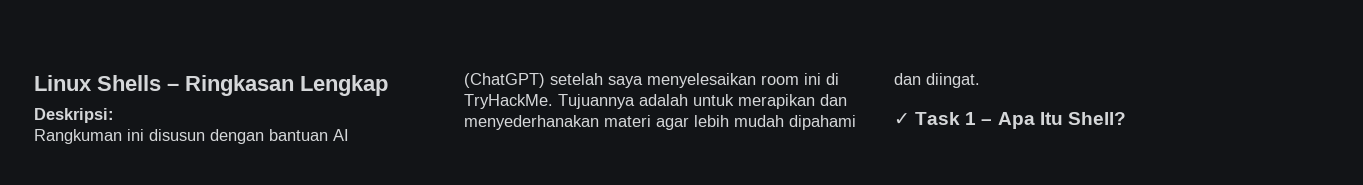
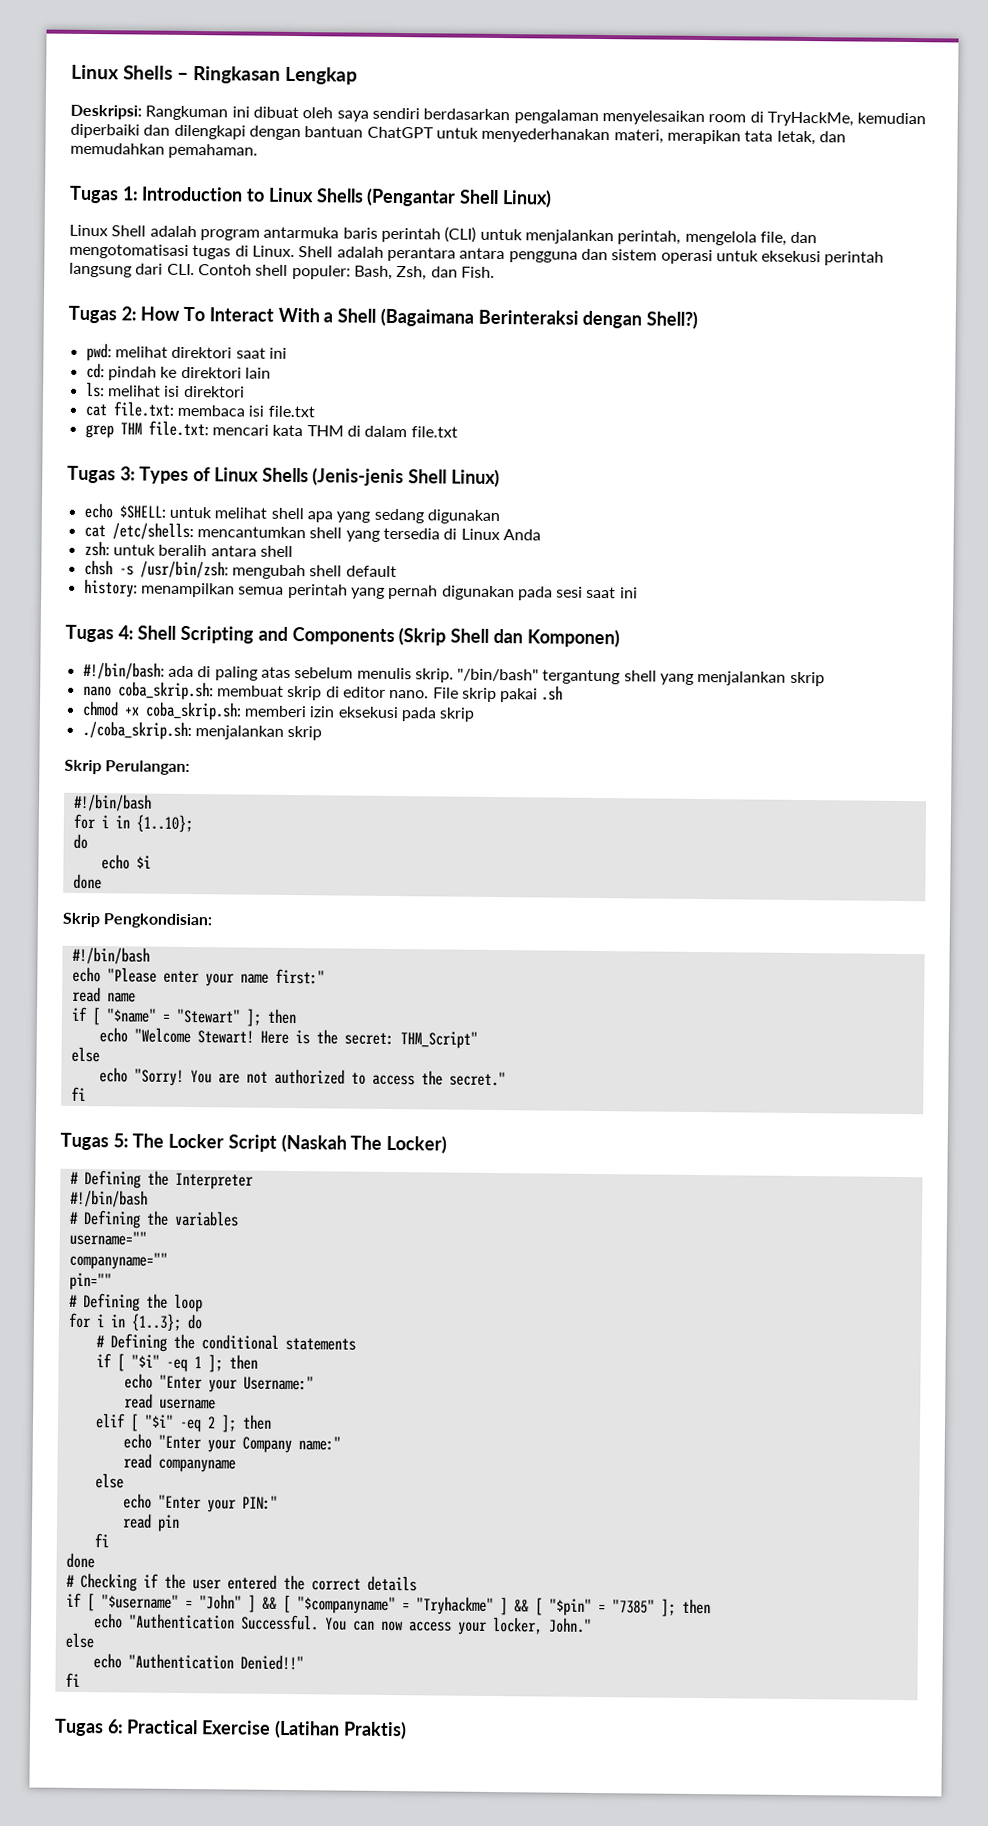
(114, 115) // -> (142, 112) none
[149,129,349,144] [464,73,839,88] [464,94,847,109] [464,115,856,130] [894,73,980,88] [894,112,1126,129] disusun dengan bantuan AI (ChatGPT) setelah saya menyelesaikan room ini di TryHackMe. Tujuannya adalah untuk merapikan dan menyederhanakan materi agar lebih mudah dipahami dan diingat. // ✓ Task 1 – Apa Itu Shell? -> [252,106,927,127] [70,123,846,146] [70,142,259,159] [69,185,552,208] [69,224,818,246] [69,243,885,266] [69,262,495,281] [68,305,698,329] [85,342,287,362] [85,362,271,381] [85,381,245,398] [84,401,315,418] [84,420,458,439] [67,465,500,488] [83,502,500,525] [83,522,541,542] [83,540,293,558] [83,559,397,580] [83,578,638,601] [65,624,620,648] [82,661,825,687] [82,681,564,703] [81,700,476,722] [81,720,323,741] [64,759,191,776] [72,793,152,812] [72,813,193,833] [72,833,88,850] [100,854,151,870] [72,873,102,890] [62,912,213,929] [71,946,150,965] [71,966,325,987] [71,986,136,1003] [70,1006,297,1027] [98,1027,478,1049] [70,1046,100,1063] [98,1067,506,1087] [70,1086,86,1102] [60,1132,448,1154] [69,1169,254,1190] [69,1189,148,1208] [68,1209,239,1229] [68,1230,147,1246] [68,1251,168,1270] [68,1272,112,1291] [68,1292,203,1313] [67,1312,203,1331] [95,1333,356,1352] [95,1353,258,1373] [123,1373,314,1393] [123,1393,216,1410] [94,1413,272,1433] [122,1433,341,1454] [122,1453,236,1473] [94,1473,124,1489] [122,1493,278,1513] [121,1513,180,1532] [93,1533,109,1548] [65,1552,95,1569] [65,1572,417,1592] [65,1592,711,1617] [92,1613,592,1635] [64,1632,94,1649] [92,1653,304,1671] [64,1672,80,1687] [54,1718,407,1740] dibuat oleh saya sendiri berdasarkan pengalaman menyelesaikan room di TryHackMe, kemudian diperbaiki dan dilengkapi dengan bantuan ChatGPT untuk menyederhanakan materi, merapikan tata letak, dan memudahkan pemahaman. // Tugas 1: Introduction to Linux Shells (Pengantar Shell Linux) // Linux Shell adalah program antarmuka baris perintah (CLI) untuk menjalankan perintah, mengelola file, dan mengotomatisasi tugas di Linux. Shell adalah perantara antara pengguna dan sistem operasi untuk eksekusi perintah langsung dari CLI. Contoh shell populer: Bash, Zsh, dan Fish. // Tugas 2: How To Interact With a Shell (Bagaimana Berinteraksi dengan Shell?) // pwd: melihat direktori saat ini // cd: pindah ke direktori lain // ls: melihat isi direktori // cat file.txt: membaca isi file.txt // grep THM file.txt: mencari kata THM di dalam file.txt // Tugas 3: Types of Linux Shells (Jenis-jenis Shell Linux) // echo $SHELL: untuk melihat shell apa yang sedang digunakan // cat /etc/shells: mencantumkan shell yang tersedia di Linux Anda // zsh: untuk beralih antara shell // chsh -s /usr/bin/zsh: mengubah shell default // history: menampilkan semua perintah yang pernah digunakan pada sesi saat ini // Tugas 4: Shell Scripting and Components (Skrip Shell dan Komponen) // #!/bin/bash: ada di paling atas sebelum menulis skrip. "/bin/bash" tergantung shell yang menjalankan skrip // nano coba_skrip.sh: membuat skrip di editor nano. File skrip pakai .sh // chmod +x coba_skrip.sh: memberi izin eksekusi pada skrip // ./coba_skrip.sh: menjalankan skrip // Skrip Perulangan: // #!/bin/bash // for i in {1..10}; // do // echo $i // done // Skrip Pengkondisian: // #!/bin/bash // echo "Please enter your name first:" // read name // if [ "$name" = "Stewart" ]; then // echo "Welcome Stewart! Here is the secret: THM_Script" // else // echo "Sorry! You are not authorized to access the secret." // fi // Tugas 5: The Locker Script (Naskah The Locker) // # Defining the Interpreter // #!/bin/bash // # Defining the variables // username="" // companyname="" // pin="" // # Defining the loop // for i in {1..3}; do // # Defining the conditional statements // if [ "$i" -eq 1 ]; then // echo "Enter your Username:" // read username // elif [ "$i" -eq 2 ]; then // echo "Enter your Company name:" // read companyname // else // echo "Enter your PIN:" // read pin // fi // done // # Checking if the user entered the correct details // if [ "$username" = "John" ] && [ "$companyname" = "Tryhackme" ] && [ "$pin" = "7385" ]; then // echo "Authentication Successful. You can now access your locker, John." // else // echo "Authentication Denied!!" // fi // Tugas 6: Practical Exercise (Latihan Praktis)

